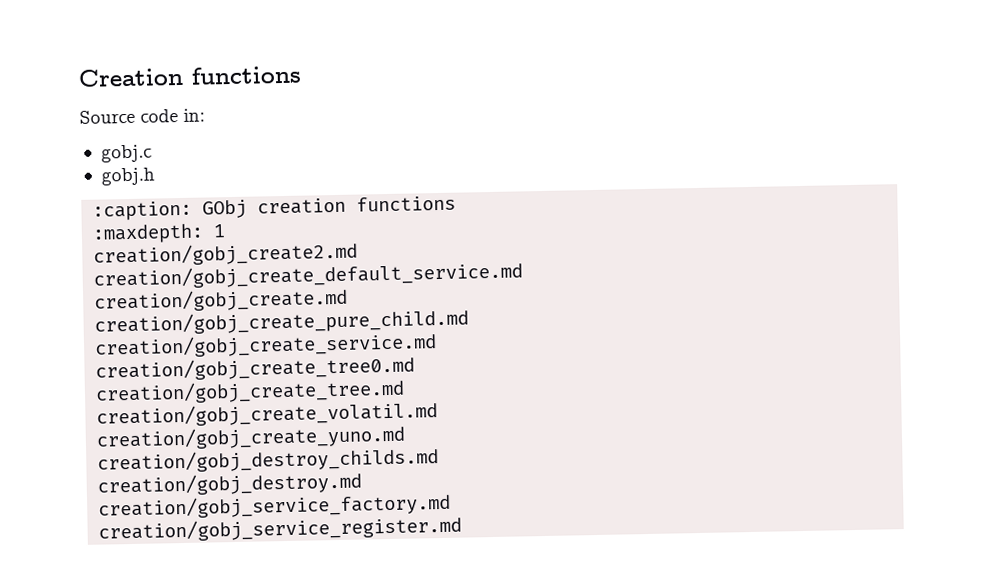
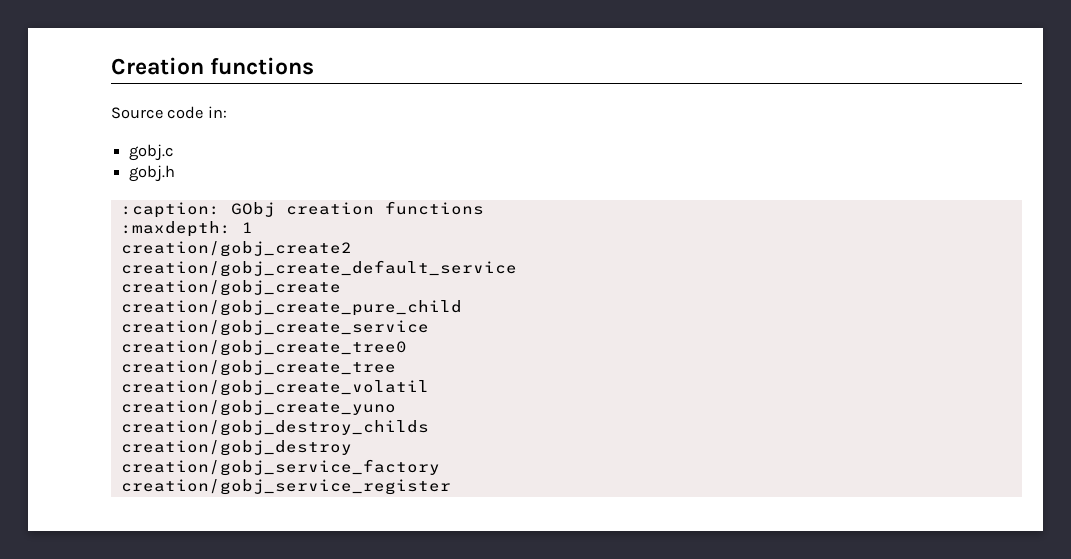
[93,241,359,267] [93,261,524,290] [94,287,349,313] [94,308,470,336] [94,332,438,359] [95,355,416,382] [95,378,406,405] [96,401,439,428] [96,424,407,451] [97,447,440,474] [97,471,363,497] [98,492,452,520] [98,515,463,543] creation/gobj_create2.md // creation/gobj_create_default_service.md // creation/gobj_create.md // creation/gobj_create_pure_child.md // creation/gobj_create_service.md // creation/gobj_create_tree0.md // creation/gobj_create_tree.md // creation/gobj_create_volatil.md // creation/gobj_create_yuno.md // creation/gobj_destroy_childs.md // creation/gobj_destroy.md // creation/gobj_service_factory.md // creation/gobj_service_register.md -> [120,241,352,257] [120,260,517,277] [120,280,341,296] [120,300,462,316] [120,320,429,336] [120,340,407,356] [120,360,396,376] [120,380,429,396] [120,400,396,416] [120,420,429,436] [120,440,352,456] [120,459,440,476] [120,479,451,495] creation/gobj_create2 // creation/gobj_create_default_service // creation/gobj_create // creation/gobj_create_pure_child // creation/gobj_create_service // creation/gobj_create_tree0 // creation/gobj_create_tree // creation/gobj_create_volatil // creation/gobj_create_yuno // creation/gobj_destroy_childs // creation/gobj_destroy // creation/gobj_service_factory // creation/gobj_service_register

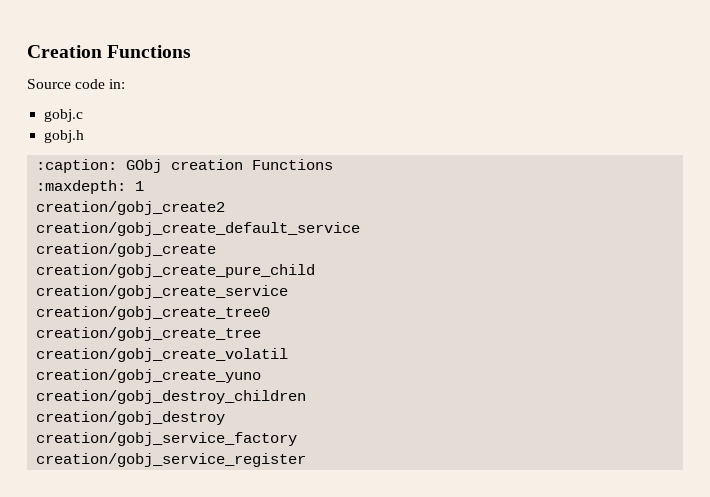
[210,57,315,75] functions -> [107,45,192,58] Functions
[384,201,484,215] functions -> [252,159,334,170] Functions
[120,420,429,436] creation/gobj_destroy_childs -> [36,390,307,404] creation/gobj_destroy_children

